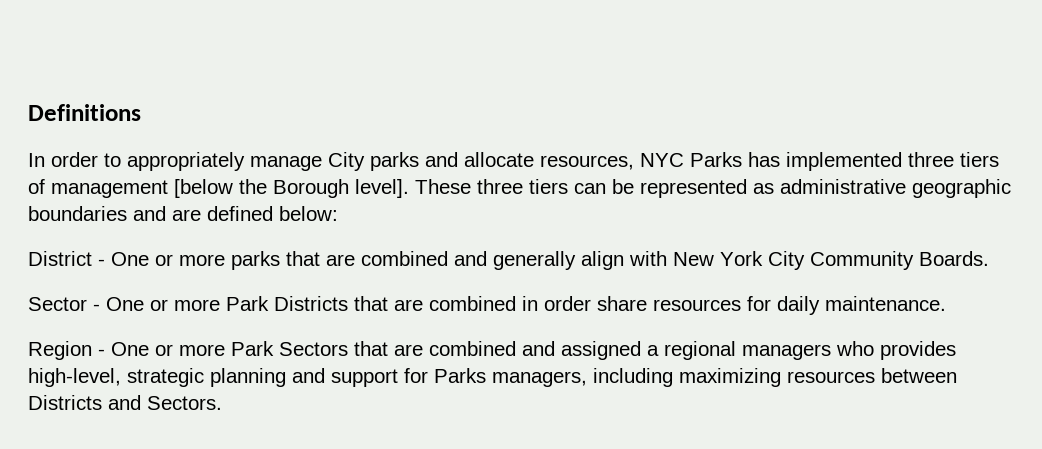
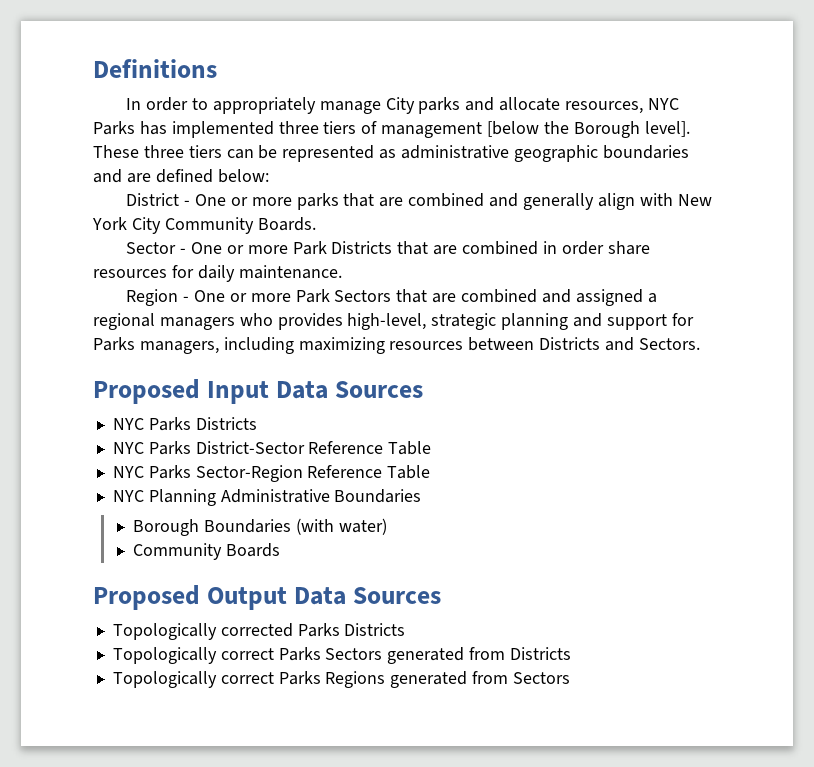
(222, 403) none -> [93,379,423,404] [112,417,257,431] [112,441,432,455] [112,465,431,482] [112,489,422,506] [133,518,388,536] [133,543,281,560] [93,585,441,610] [112,623,406,640] [112,647,571,664] [112,671,570,688] // Proposed Input Data Sources // NYC Parks Districts // NYC Parks District-Sector Reference Table // NYC Parks Sector-Region Reference Table // NYC Planning Administrative Boundaries // Borough Boundaries (with water) // Community Boards // Proposed Output Data Sources // Topologically corrected Parks Districts // Topologically correct Parks Sectors generated from Districts // Topologically correct Parks Regions generated from Sectors

